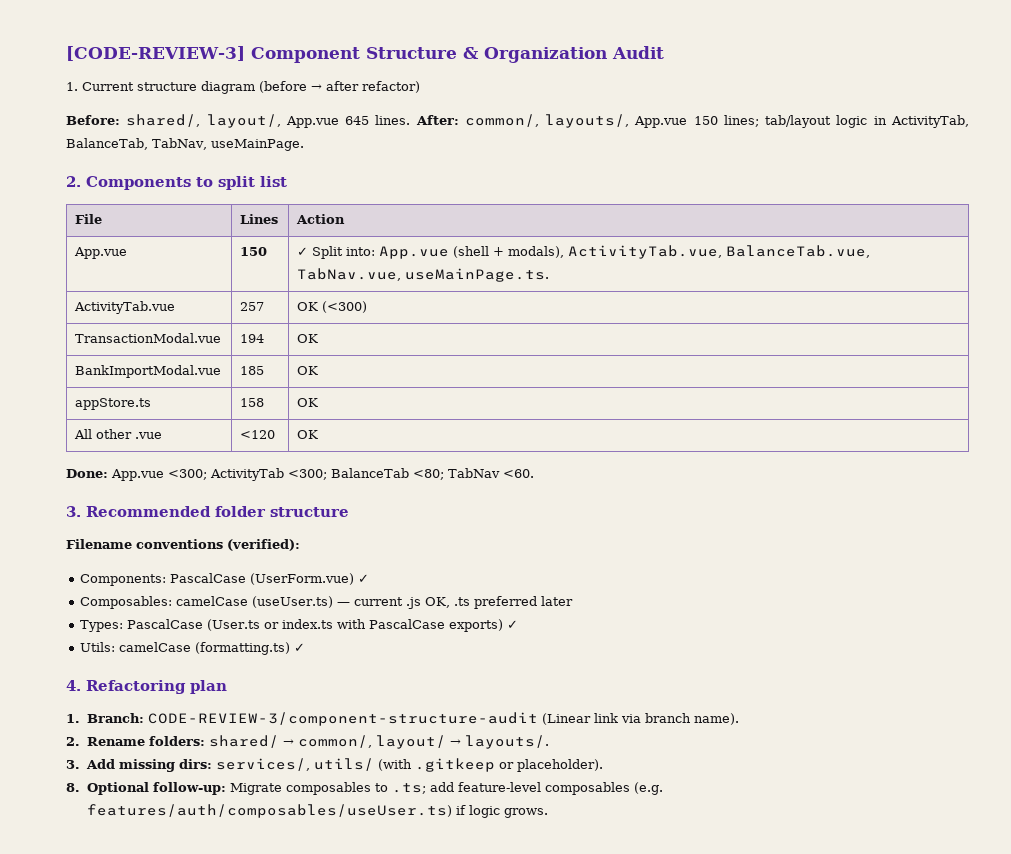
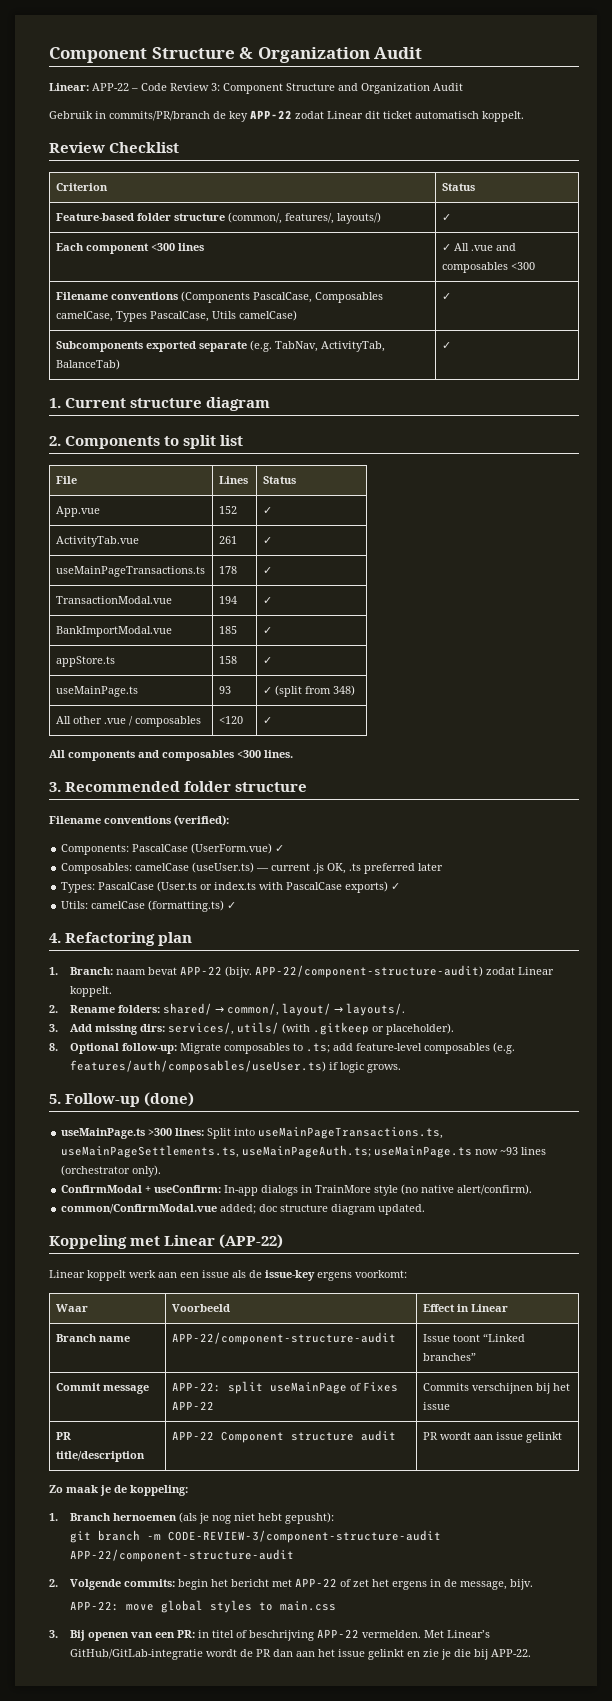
[66,46,245,61] [CODE-REVIEW-3] -> (49, 55) none
[66,81,420,94] [66,114,970,128] [66,138,304,151] 1. Current structure diagram (before → after refactor) // Before: shared/, layout/, App.vue 645 lines. After: common/, layouts/, App.vue 150 lines; tab/layout logic in ActivityTab, BalanceTab, TabNav, useMainPage. -> [49,83,463,94] [49,110,524,122] [49,142,180,153] [55,183,108,191] [441,183,475,191] [55,212,381,224] [441,214,451,221] [55,243,204,254] [441,243,516,251] [441,262,535,273] [55,291,383,303] [55,310,297,322] [441,293,451,300] [55,340,385,352] [55,359,120,370] [441,342,451,349] [49,397,271,411] Linear: APP-22 – Code Review 3: Component Structure and Organization Audit // Gebruik in commits/PR/branch de key APP-22 zodat Linear dit ticket automatisch koppelt. // Review Checklist // Criterion | Status // Feature-based folder structure (common/, features/, layouts/) | ✓ // Each component <300 lines | ✓ All .vue and composables <300 // Filename conventions (Components PascalCase, Composables camelCase, Types PascalCase, Utils camelCase) | ✓ // Subcomponents exported separate (e.g. TabNav, ActivityTab, BalanceTab) | ✓ // 1. Current structure diagram
[296,214,346,224] Action -> [262,476,296,484] Status
[240,247,268,256] [297,245,871,259] [297,268,550,282] [74,301,176,314] [240,302,265,311] [297,301,368,313] 150 | ✓ Split into: App.vue (shell + modals), ActivityTab.vue, BalanceTab.vue, TabNav.vue, useMainPage.ts. // ActivityTab.vue | 257 | OK (<300) -> [218,506,237,514] [262,507,272,514] [55,536,139,547] [218,536,237,544] [262,537,272,544] [55,566,205,577] [218,566,237,574] [262,567,272,574] 152 | ✓ // ActivityTab.vue | 261 | ✓ // useMainPageTransactions.ts | 178 | ✓
[297,334,319,343] OK -> [262,597,272,604] ✓
[297,366,319,375] OK -> [262,627,272,634] ✓
[297,398,319,407] OK -> [262,657,272,664] [55,686,138,697] [218,686,231,694] [262,685,355,697] ✓ // useMainPage.ts | 93 | ✓ (split from 348)
(163, 435) none -> [128,716,201,727] / composables
[297,430,319,439] [66,468,534,481] OK // Done: App.vue <300; ActivityTab <300; BalanceTab <80; TabNav <60. -> [262,717,272,724] [49,750,293,761] ✓ // All components and composables <300 lines.
[147,712,739,726] CODE-REVIEW-3/component-structure-audit (Linear link via branch name). -> [115,965,554,978] [69,986,112,997] naam bevat APP-22 (bijv. APP-22/component-structure-audit) zodat Linear koppelt.
(548, 813) none -> [49,1092,195,1107] [61,1127,444,1139] [61,1145,547,1158] [61,1165,162,1177] [61,1184,533,1196] [61,1204,426,1215] [49,1234,284,1249] [49,1270,407,1281] [55,1304,88,1312] [171,1304,230,1312] [422,1304,508,1312] [55,1334,130,1342] [171,1332,396,1345] [422,1333,525,1342] [422,1353,476,1361] [55,1383,149,1394] [171,1381,398,1394] [171,1401,214,1410] [422,1383,570,1394] [422,1402,450,1410] [55,1432,71,1440] [55,1451,145,1462] [171,1430,396,1443] [422,1432,562,1443] [49,1485,188,1496] [49,1512,334,1524] [69,1530,441,1543] [69,1549,294,1562] [49,1578,533,1590] [69,1600,336,1613] [49,1629,490,1641] [69,1649,531,1660] // 5. Follow-up (done) // useMainPage.ts >300 lines: Split into useMainPageTransactions.ts, useMainPageSettlements.ts, useMainPageAuth.ts; useMainPage.ts now ~93 lines (orchestrator only). // ConfirmModal + useConfirm: In-app dialogs in TrainMore style (no native alert/confirm). // common/ConfirmModal.vue added; doc structure diagram updated. // Koppeling met Linear (APP-22) // Linear koppelt werk aan een issue als de issue-key ergens voorkomt: // Waar | Voorbeeld | Effect in Linear // Branch name | APP-22/component-structure-audit | Issue toont “Linked branches” // Commit message | APP-22: split useMainPage of Fixes APP-22 | Commits verschijnen bij het issue // PR title/description | APP-22 Component structure audit | PR wordt aan issue gelinkt // Zo maak je de koppeling: // 1. Branch hernoemen (als je nog niet hebt gepusht): // git branch -m CODE-REVIEW-3/component-structure-audit APP-22/component-structure-audit // 2. Volgende commits: begin het bericht met APP-22 of zet het ergens in de message, bijv. // APP-22: move global styles to main.css // 3. Bij openen van een PR: in titel of beschrijving APP-22 vermelden. Met Linear’s GitHub/GitLab-integratie wordt de PR dan aan het issue gelinkt en zie je die bij APP-22.

